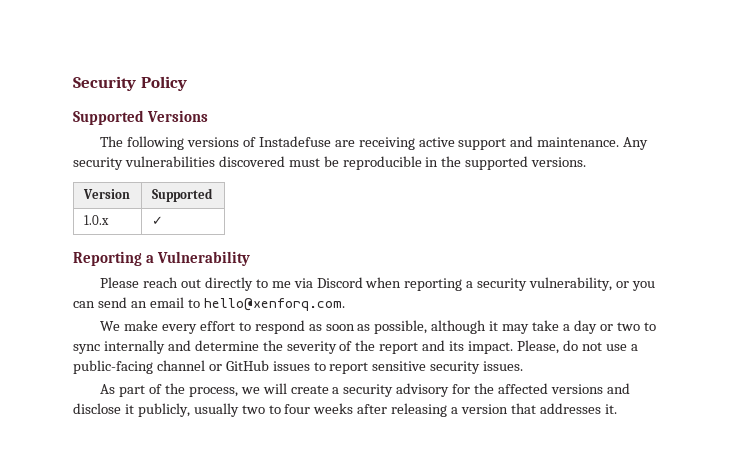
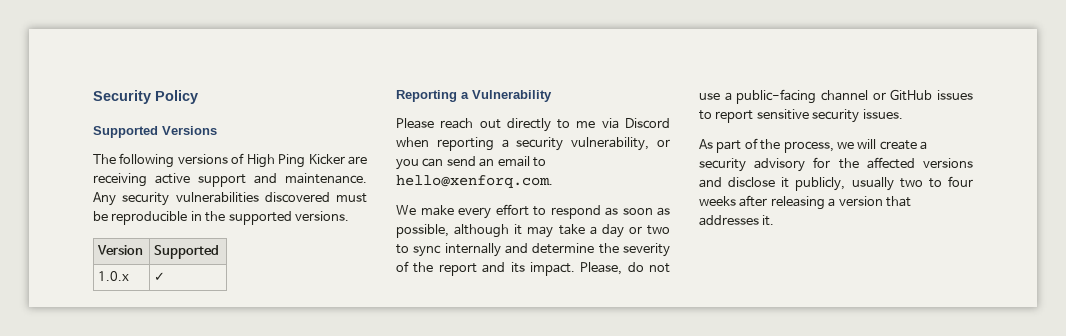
[258,136,331,147] Instadefuse -> [246,154,345,168] High Ping Kicker

